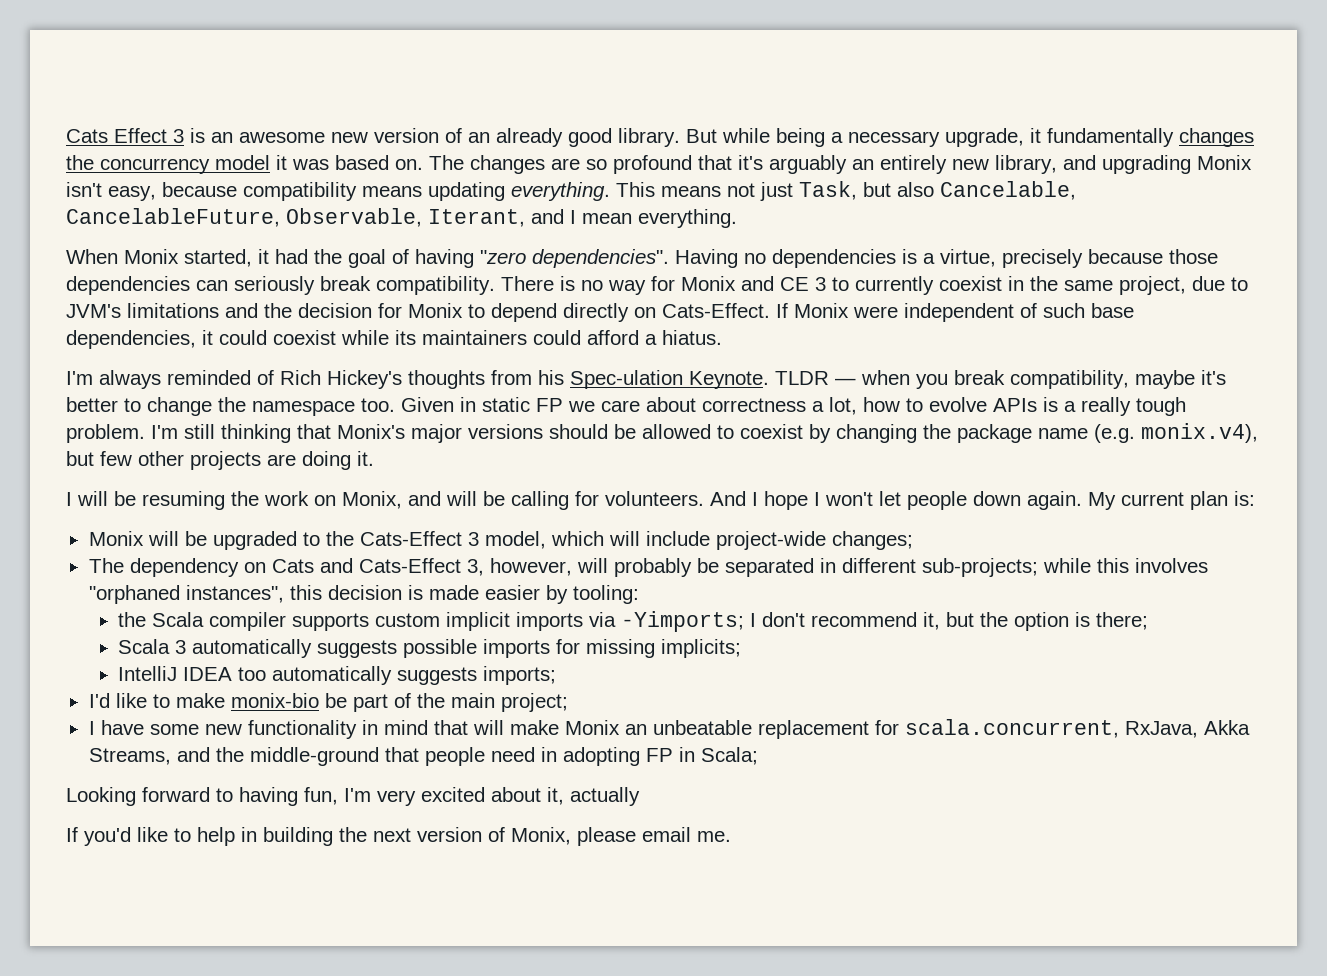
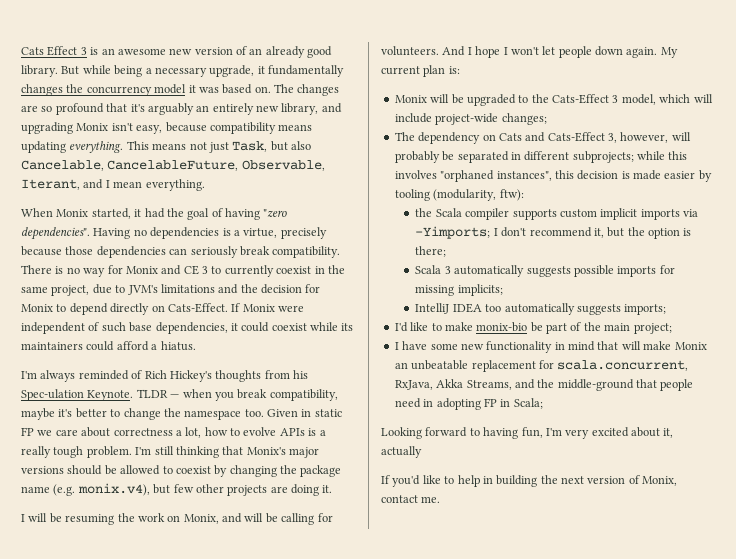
[921,558,1038,577] sub-projects; -> [572,151,634,163] subprojects;
[572,585,639,604] tooling: -> [394,189,524,201] tooling (modularity, ftw):
[577,827,691,846] please email -> [381,495,418,503] contact

